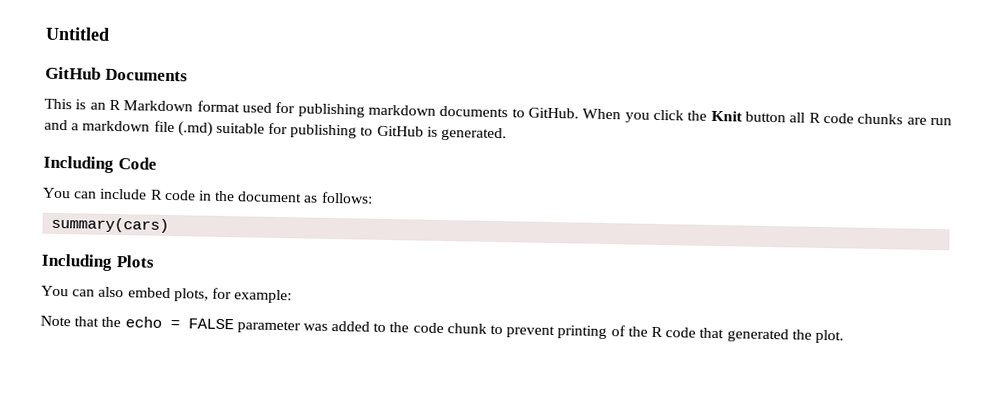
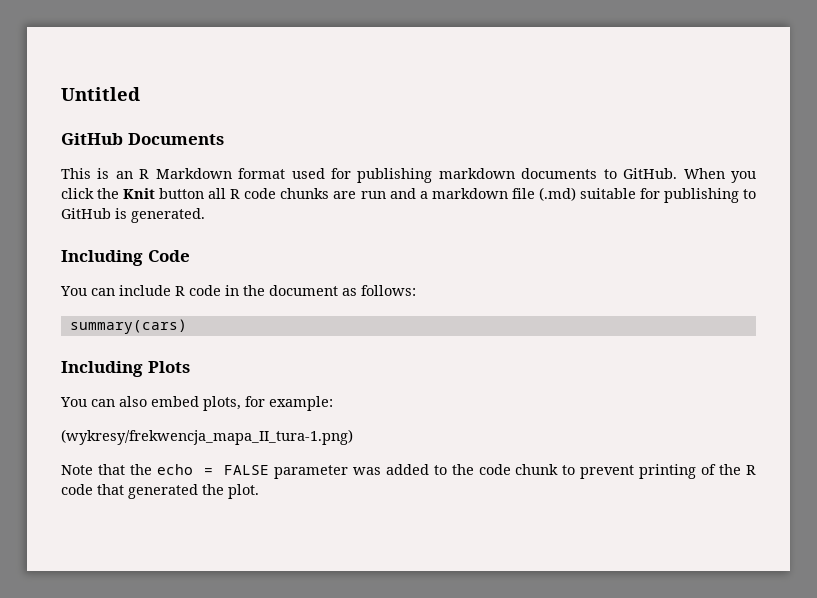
(293, 296) none -> [61,429,353,445] // (wykresy/frekwencja_mapa_II_tura-1.png)

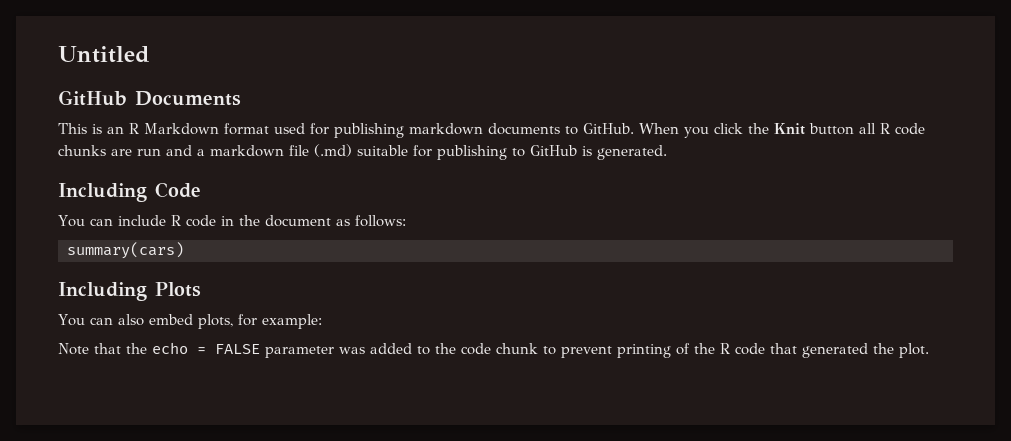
[61,429,353,445] // (wykresy/frekwencja_mapa_II_tura-1.png) -> (322, 321) none

